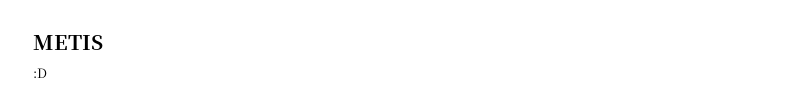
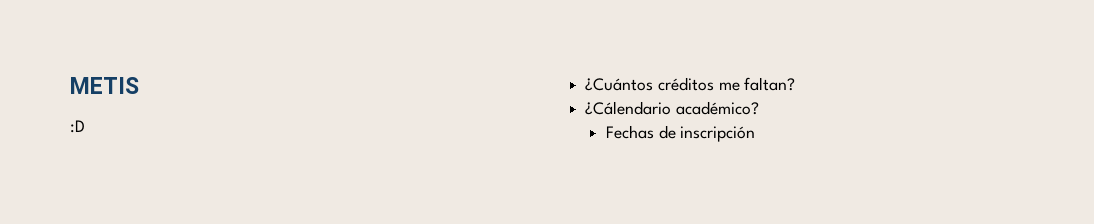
(47, 73) none -> [585,77,796,91] [585,101,759,115] [605,125,756,142] // ¿Cuántos créditos me faltan? // ¿Cálendario académico? // Fechas de inscripción

